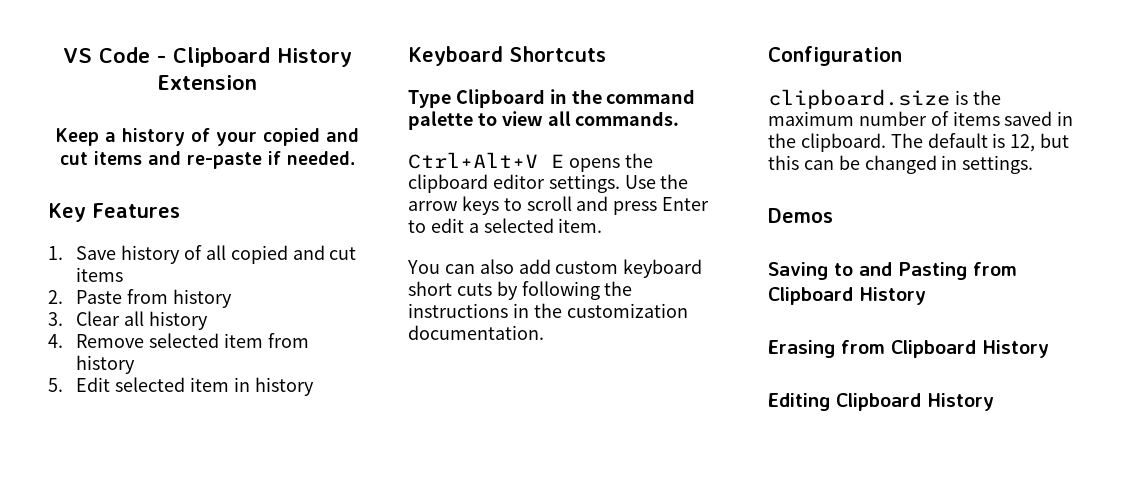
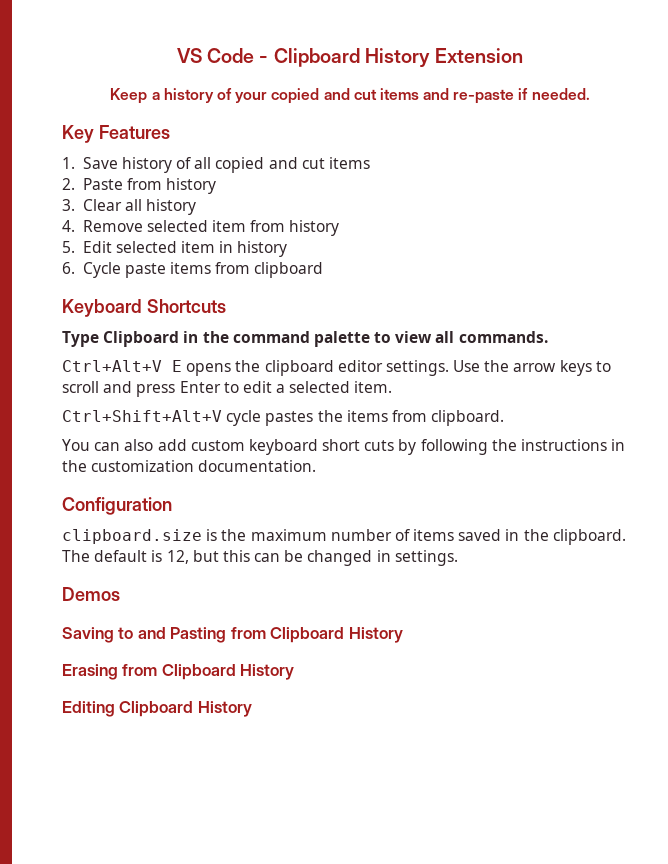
(314, 386) none -> [62,262,324,278] // 6. Cycle paste items from clipboard
(603, 225) none -> [62,410,505,426] // Ctrl+Shift+Alt+V cycle pastes the items from clipboard.

